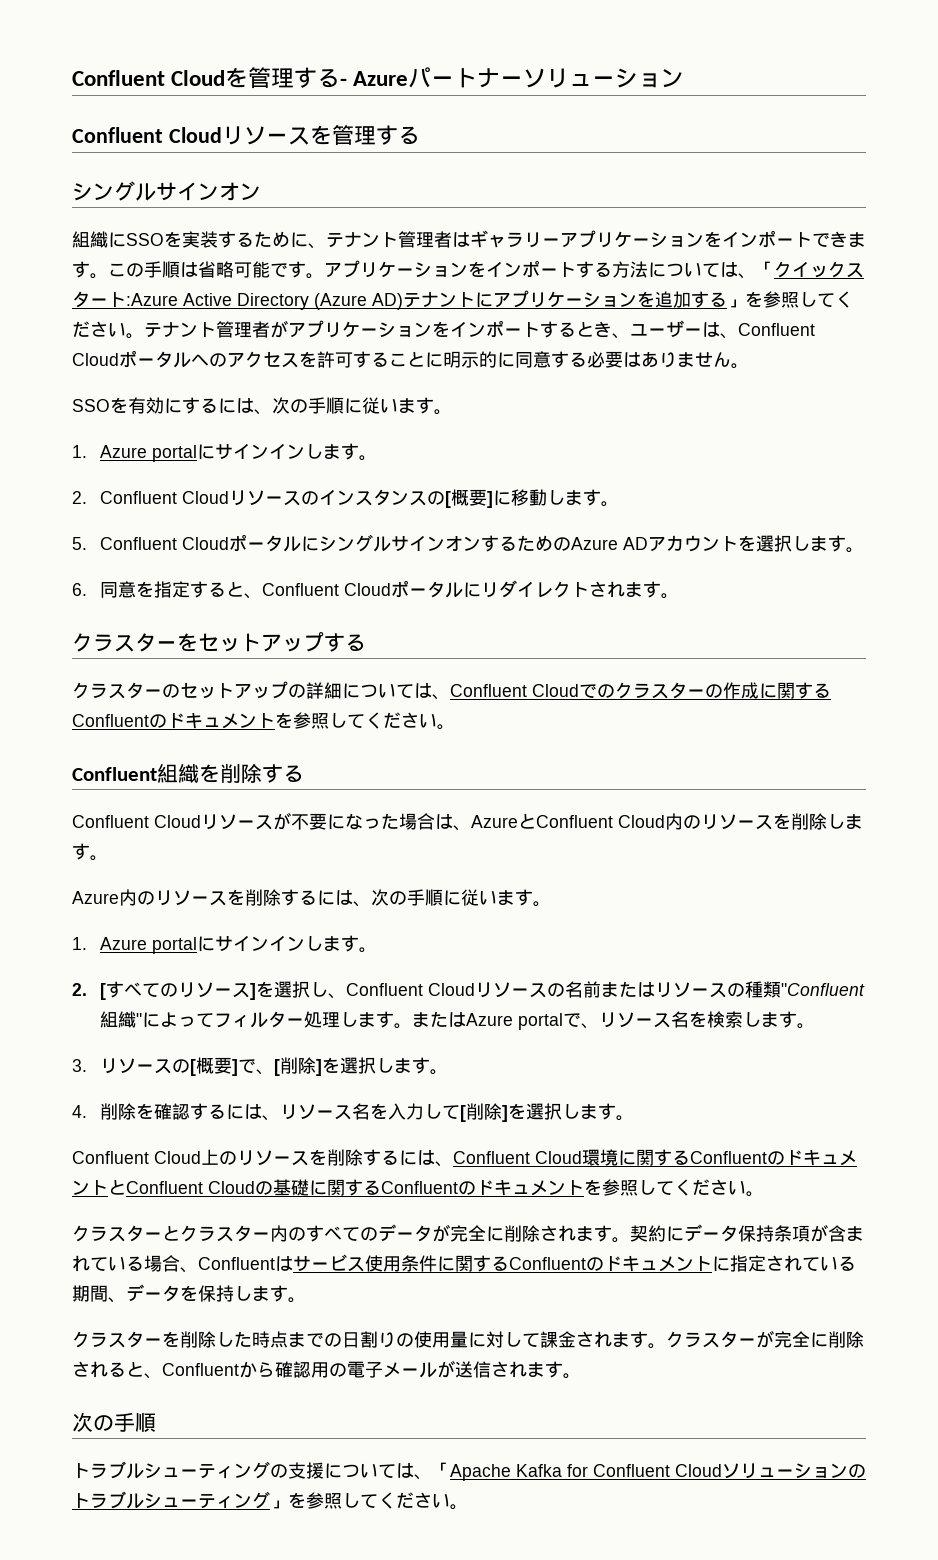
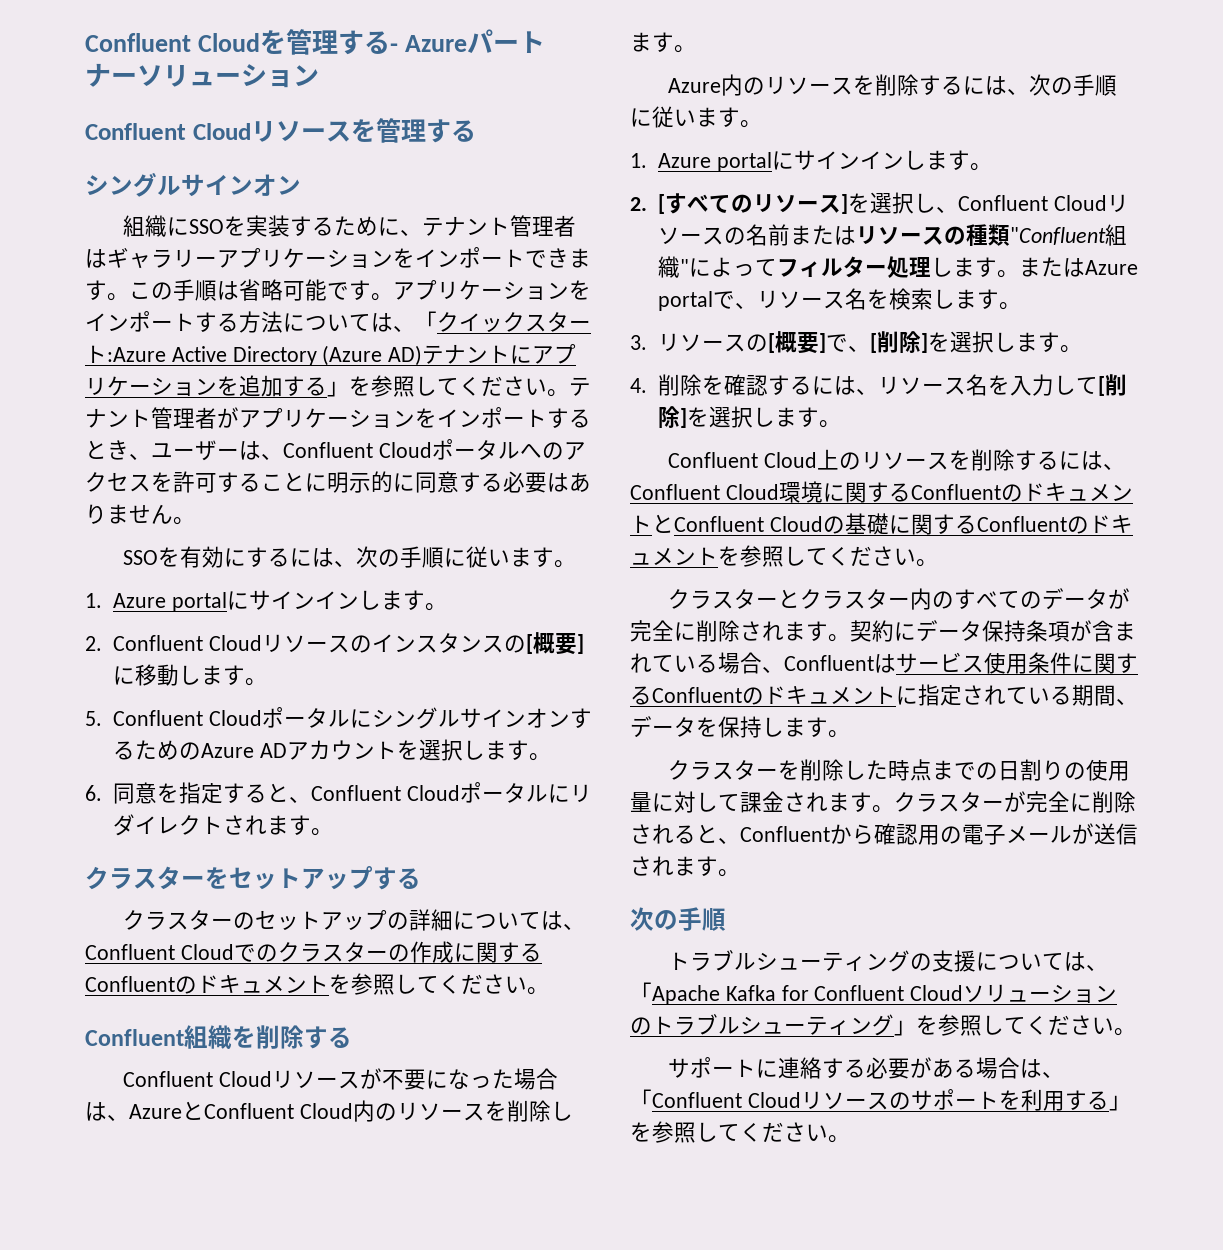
(468, 1507) none -> [668,1057,1065,1079] [630,1089,1131,1111] [630,1121,850,1143] // サポートに連絡する必要がある場合は、「Confluent Cloudリソースのサポートを利用する」を参照してください。

